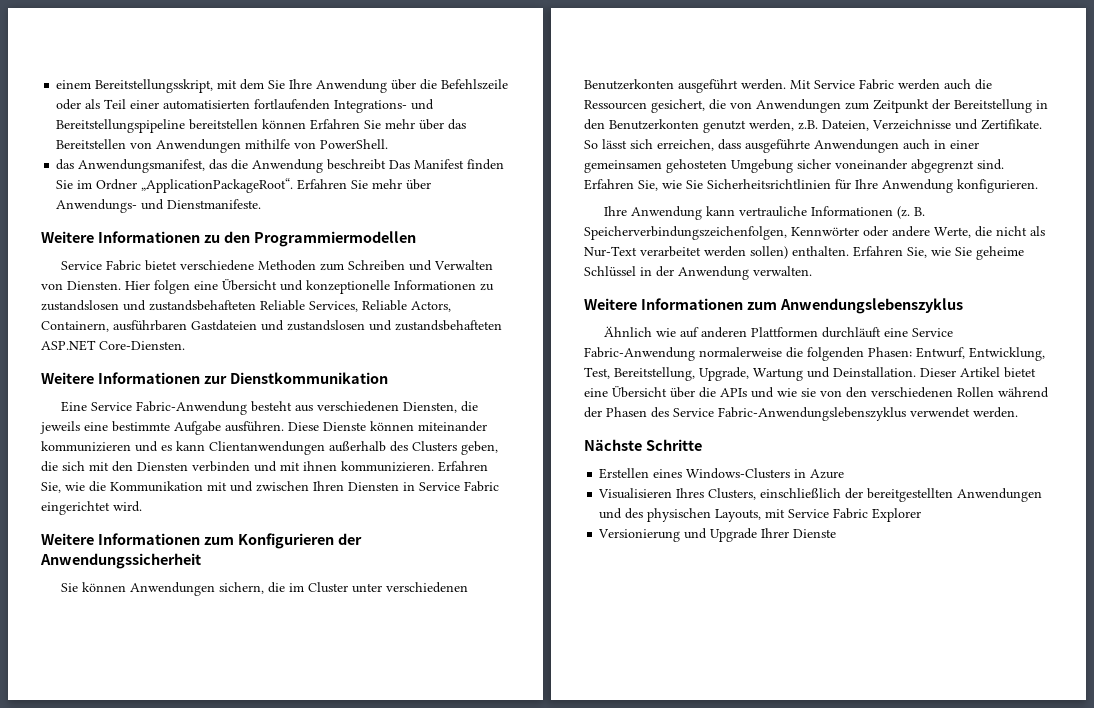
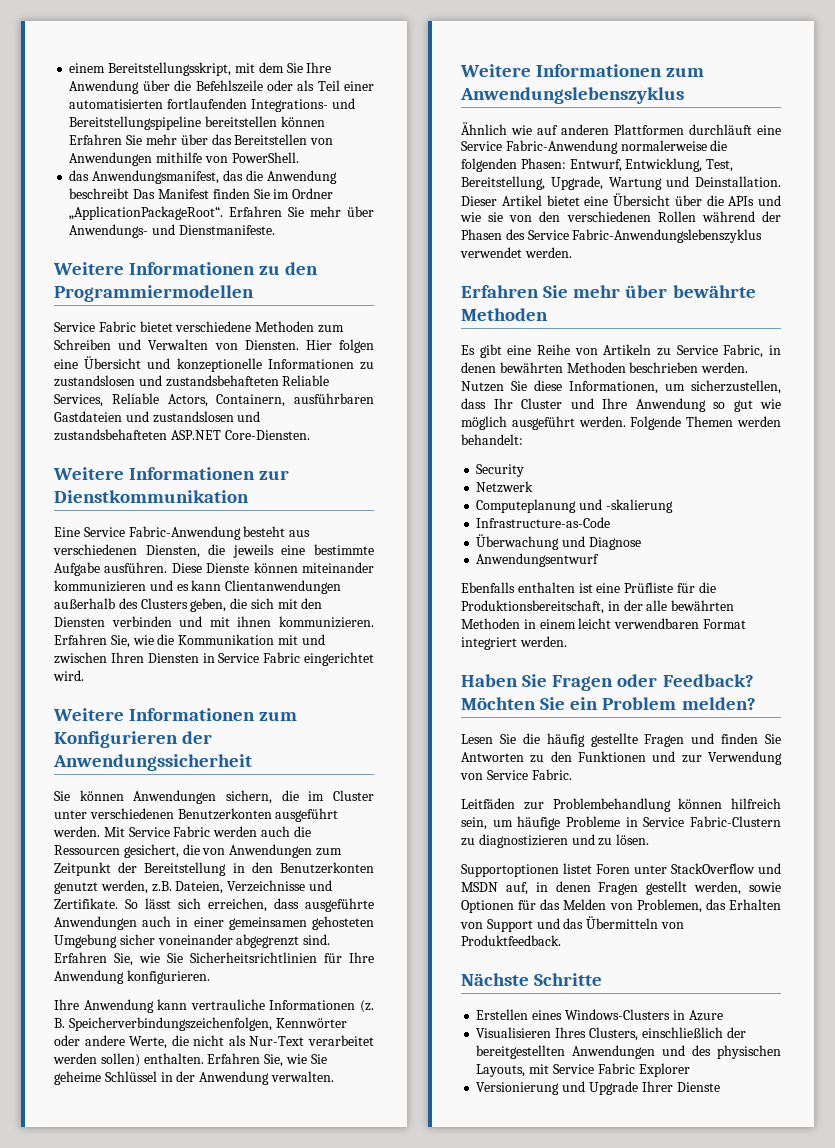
(1018, 412) none -> [461,285,756,298] [461,308,548,321] [461,344,781,358] [461,362,749,373] [461,380,781,394] [461,398,781,412] [461,416,781,430] [461,434,523,445] [476,464,525,477] [476,481,534,493] [476,499,673,513] [476,517,611,528] [476,534,641,550] [476,553,600,567] [461,582,716,593] [461,600,735,614] [461,618,746,629] [461,636,567,650] [461,674,754,691] [461,697,756,710] [461,733,781,747] [461,751,782,765] [460,769,572,780] [461,798,781,812] [461,816,781,830] [461,834,650,848] [461,863,781,877] [461,881,781,895] [461,899,781,913] [460,916,684,932] [461,935,561,946] // Erfahren Sie mehr über bewährte Methoden // Es gibt eine Reihe von Artikeln zu Service Fabric, in denen bewährten Methoden beschrieben werden. Nutzen Sie diese Informationen, um sicherzustellen, dass Ihr Cluster und Ihre Anwendung so gut wie möglich ausgeführt werden. Folgende Themen werden behandelt: // Security // Netzwerk // Computeplanung und -skalierung // Infrastructure-as-Code // Überwachung und Diagnose // Anwendungsentwurf // Ebenfalls enthalten ist eine Prüfliste für die Produktionsbereitschaft, in der alle bewährten Methoden in einem leicht verwendbaren Format integriert werden. // Haben Sie Fragen oder Feedback? Möchten Sie ein Problem melden? // Lesen Sie die häufig gestellte Fragen und finden Sie Antworten zu den Funktionen und zur Verwendung von Service Fabric. // Leitfäden zur Problembehandlung können hilfreich sein, um häufige Probleme in Service Fabric-Clustern zu diagnostizieren und zu lösen. // Supportoptionen listet Foren unter StackOverflow und MSDN auf, in denen Fragen gestellt werden, sowie Optionen für das Melden von Problemen, das Erhalten von Support und das Übermitteln von Produktfeedback.

